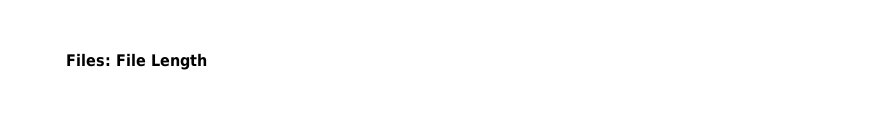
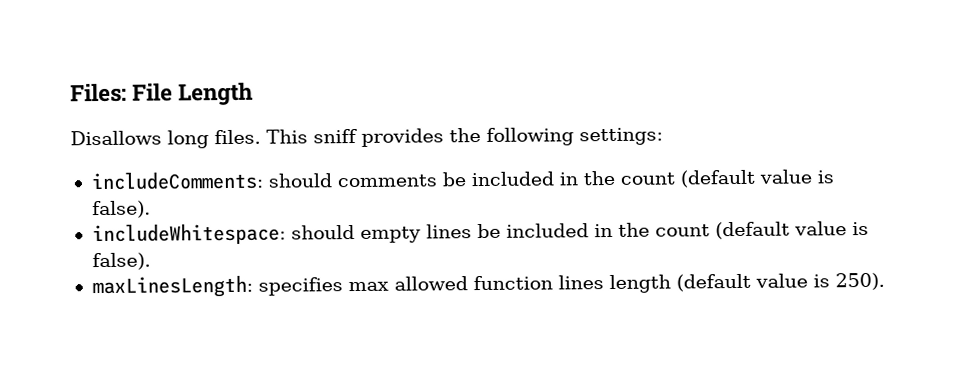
(207, 61) none -> [70,127,663,149] [90,169,834,191] [91,200,151,219] [91,221,869,246] [91,252,151,271] [91,272,885,299] // Disallows long files. This sniff provides the following settings: // includeComments: should comments be included in the count (default value is false). // includeWhitespace: should empty lines be included in the count (default value is false). // maxLinesLength: specifies max allowed function lines length (default value is 250).

